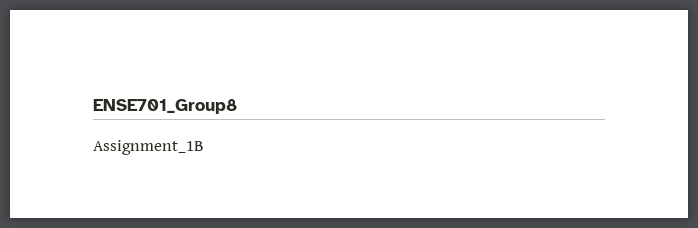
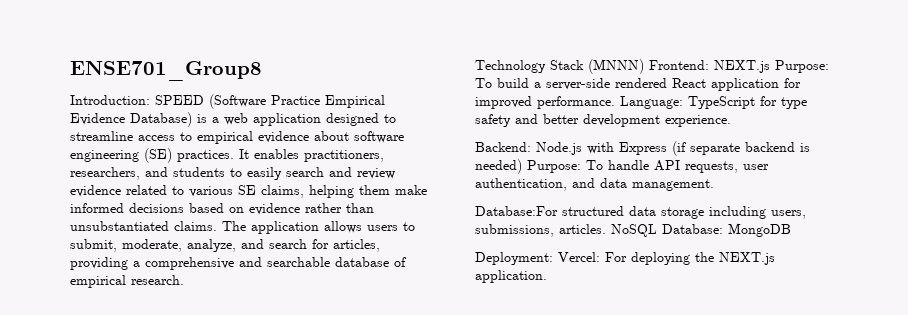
[93,140,204,155] Assignment_1B -> [70,94,385,109] [70,112,396,127] [70,131,404,144] [70,148,384,163] [70,167,395,180] [70,185,427,198] [70,203,374,215] [70,221,415,234] [70,239,380,252] [70,257,406,270] [70,275,184,288] [475,59,829,74] [475,78,801,91] [475,96,807,109] [475,114,731,127] [475,141,810,156] [475,159,769,174] [475,178,714,191] [475,206,806,219] [475,223,791,237] [475,252,775,265] [475,270,547,283] Introduction: SPEED (Software Practice Empirical Evidence Database) is a web application designed to streamline access to empirical evidence about software engineering (SE) practices. It enables practitioners, researchers, and students to easily search and review evidence related to various SE claims, helping them make informed decisions based on evidence rather than unsubstantiated claims. The application allows users to submit, moderate, analyze, and search for articles, providing a comprehensive and searchable database of empirical research. // Technology Stack (MNNN) Frontend: NEXT.js Purpose: To build a server-side rendered React application for improved performance. Language: TypeScript for type safety and better development experience. // Backend: Node.js with Express (if separate backend is needed) Purpose: To handle API requests, user authentication, and data management. // Database:For structured data storage including users, submissions, articles. NoSQL Database: MongoDB // Deployment: Vercel: For deploying the NEXT.js application.

